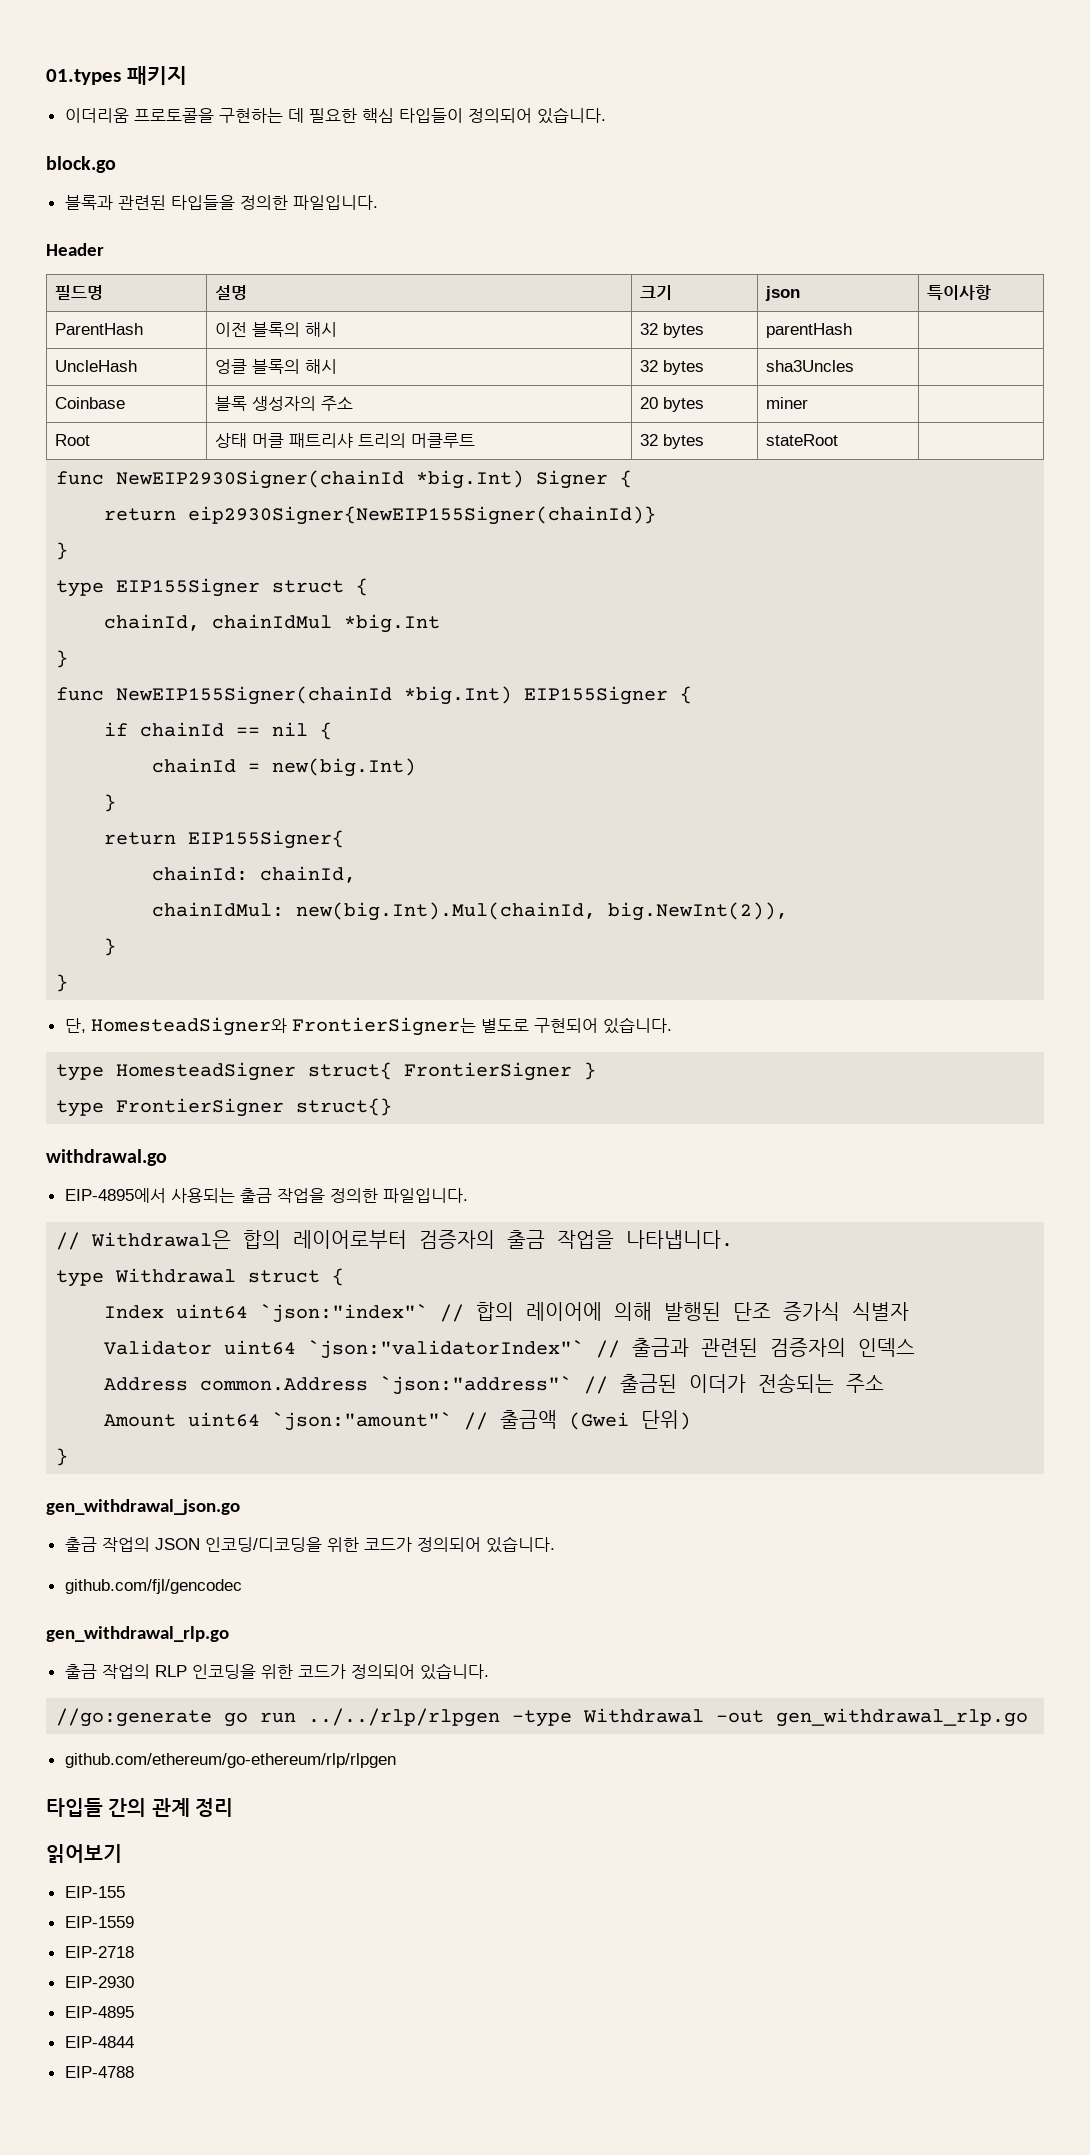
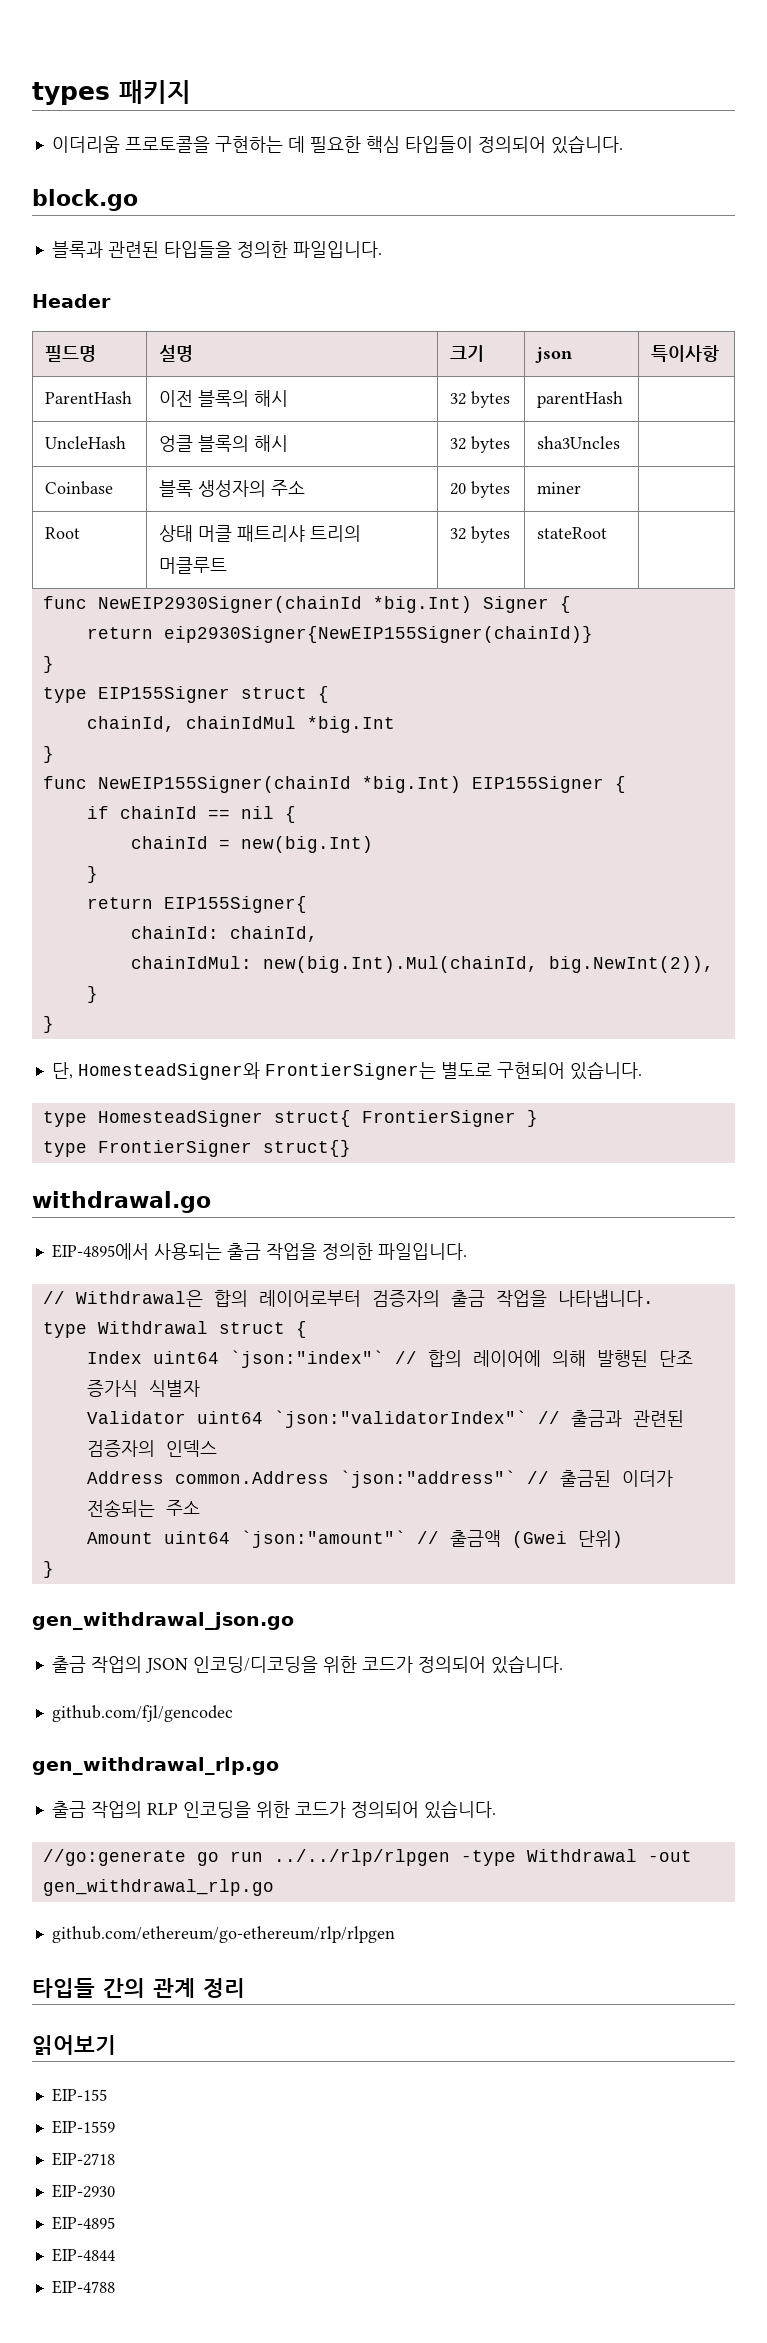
[46,69,121,85] 01.types -> [32,82,110,105] types

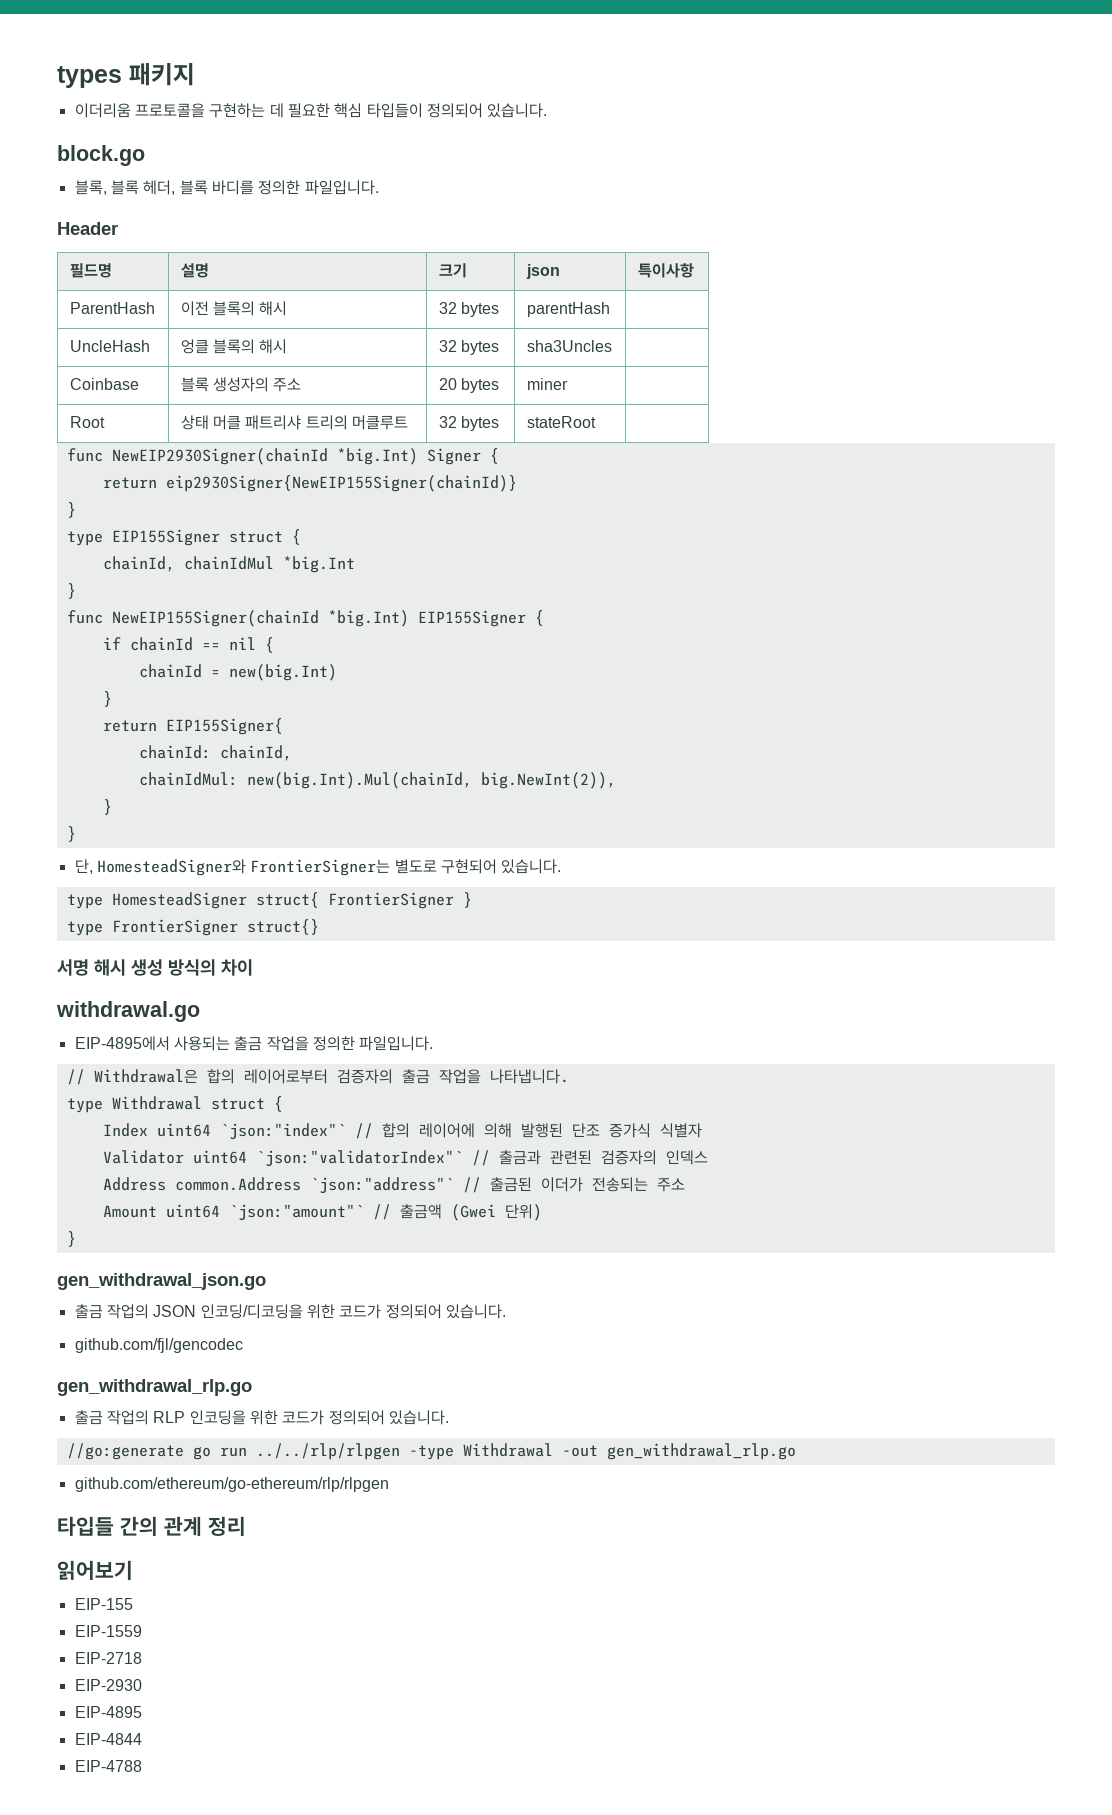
[51,241,232,258] 블록과 관련된 타입들을 -> [74,180,254,195] 블록, 블록 헤더, 블록 바디를
(351, 1148) none -> [57,959,253,976] // 서명 해시 생성 방식의 차이

